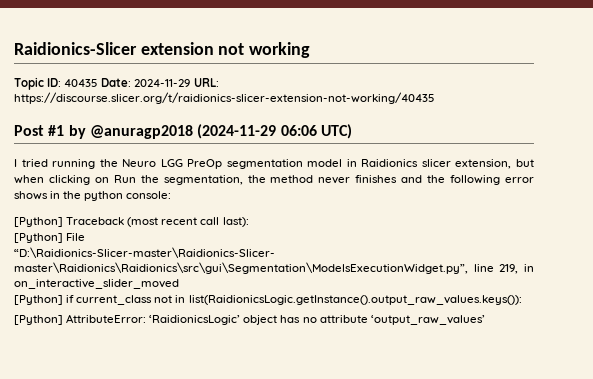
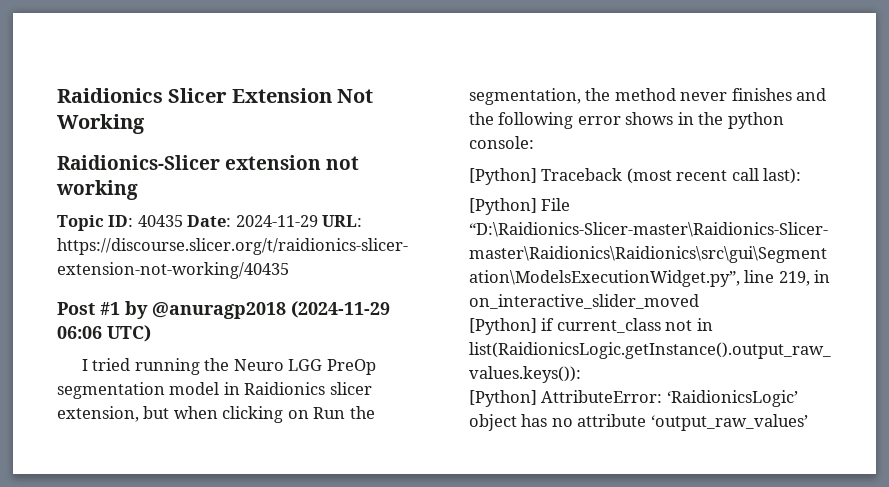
(14, 48) none -> [57,88,374,103] [57,114,145,134] Raidionics Slicer Extension Not Working //

